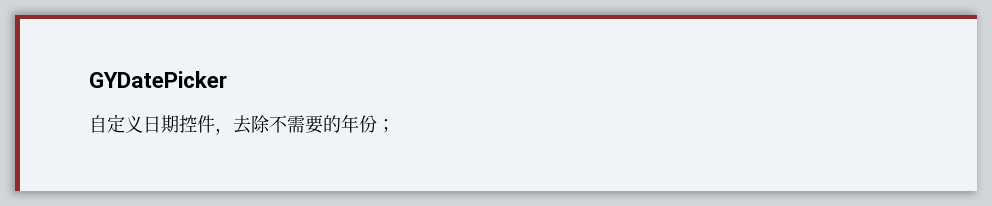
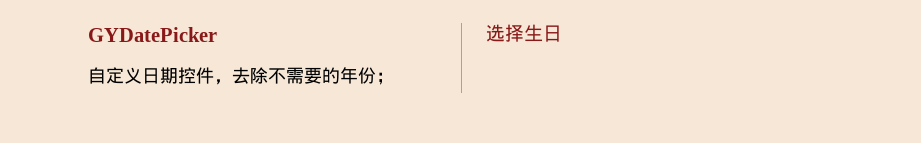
(395, 126) none -> [486,24,562,42] // 选择生日

